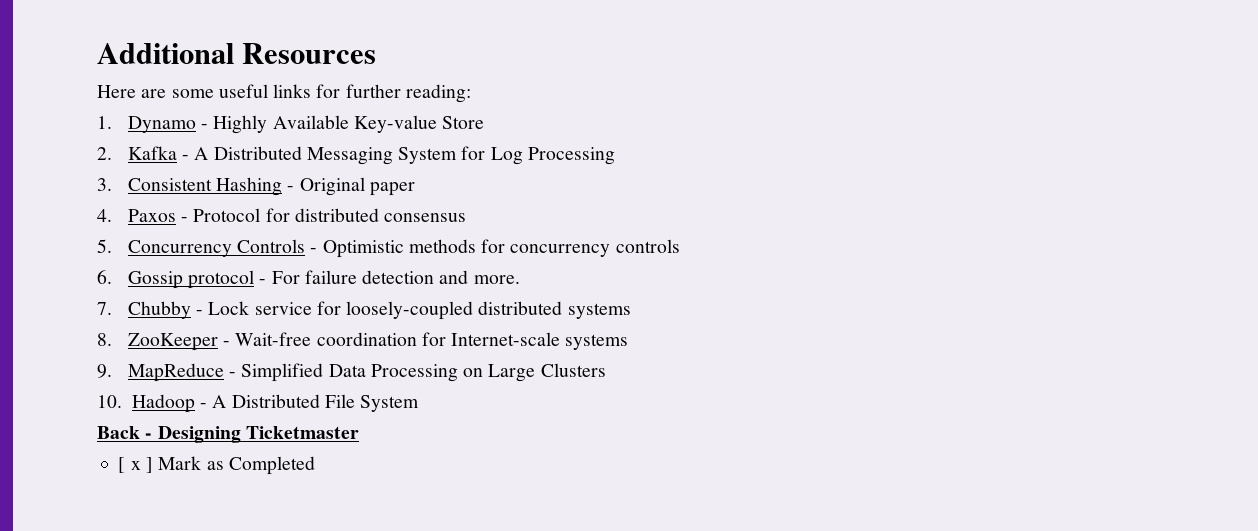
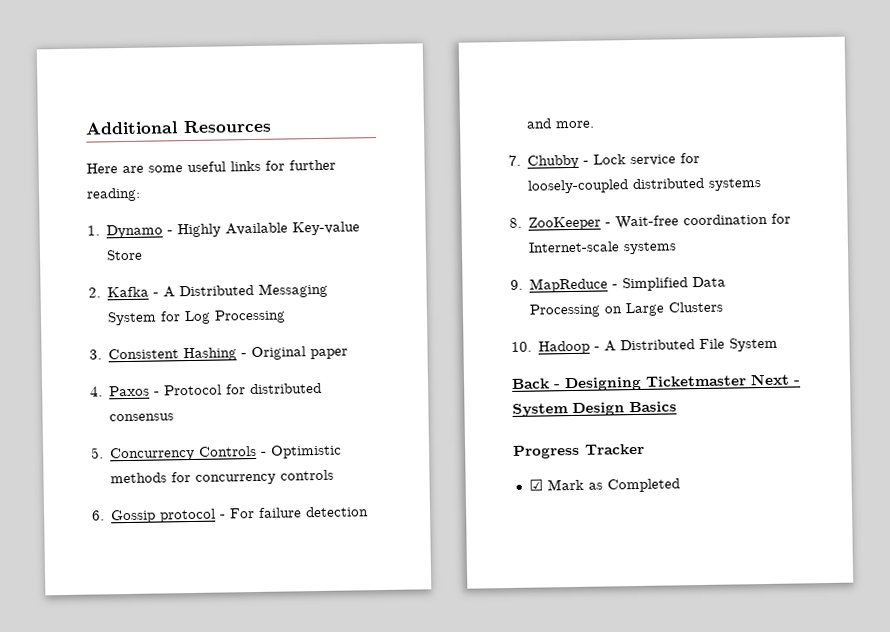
[118,457,153,473] // [ x ] -> [750,373,801,386] [512,401,677,417] [513,443,645,459] [528,479,543,491] Next - System Design Basics // Progress Tracker // ☑

